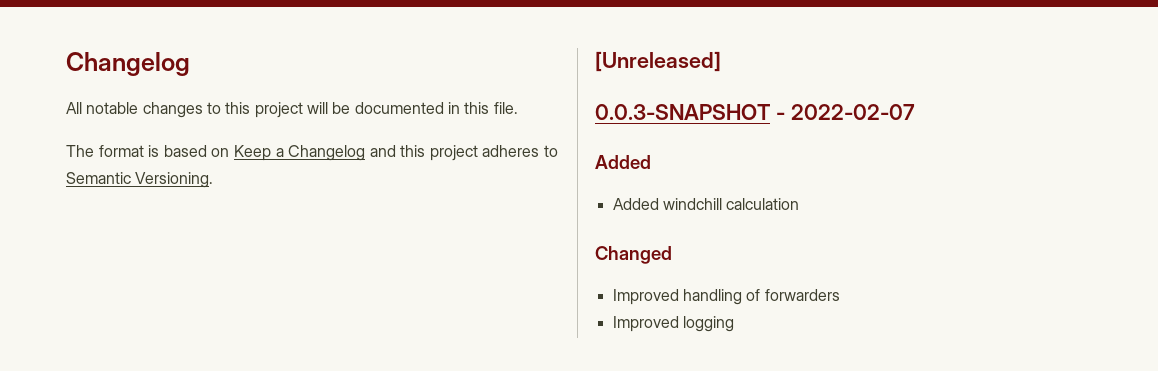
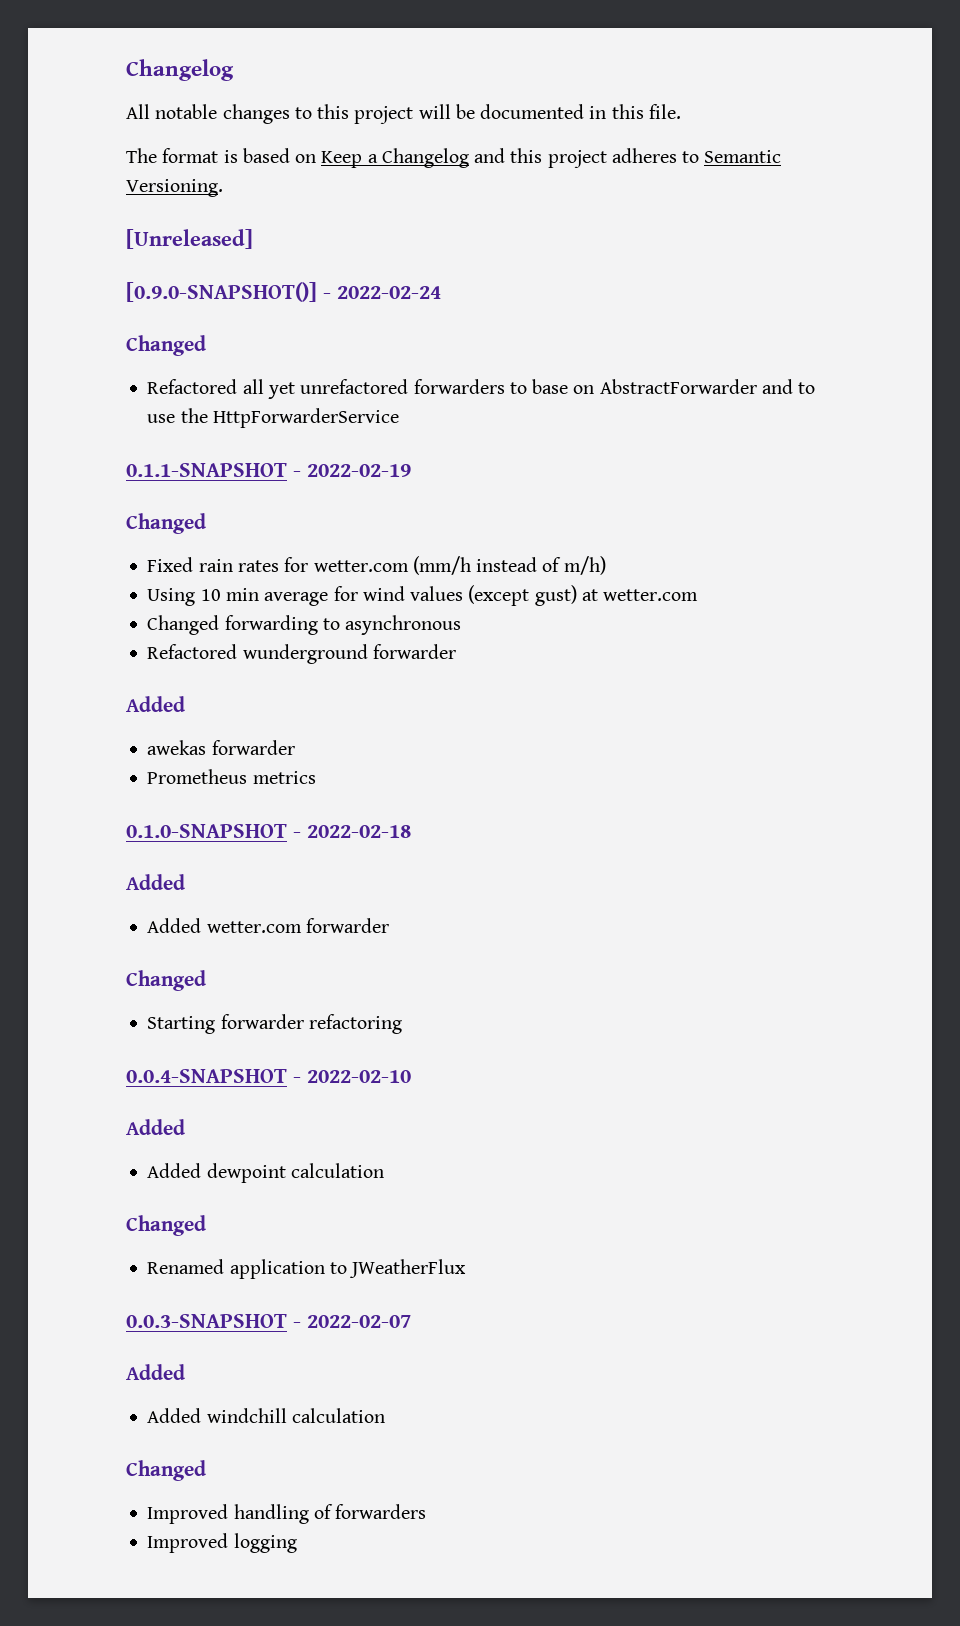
(721, 61) none -> [126,282,441,302] [126,335,206,356] [147,379,816,399] [147,408,399,428] [126,463,411,477] [126,513,206,534] [147,556,606,575] [147,585,699,606] [147,615,462,635] [147,644,456,664] [126,696,185,712] [147,740,295,755] [147,769,316,784] [126,824,411,838] [126,874,185,890] [147,918,389,933] [126,970,206,991] [147,1014,402,1034] [126,1069,411,1083] [126,1119,185,1135] [147,1163,384,1183] [126,1215,206,1236] [147,1259,467,1279] // [0.9.0-SNAPSHOT()] - 2022-02-24 // Changed // Refactored all yet unrefactored forwarders to base on AbstractForwarder and to use the HttpForwarderService // 0.1.1-SNAPSHOT - 2022-02-19 // Changed // Fixed rain rates for wetter.com (mm/h instead of m/h) // Using 10 min average for wind values (except gust) at wetter.com // Changed forwarding to asynchronous // Refactored wunderground forwarder // Added // awekas forwarder // Prometheus metrics // 0.1.0-SNAPSHOT - 2022-02-18 // Added // Added wetter.com forwarder // Changed // Starting forwarder refactoring // 0.0.4-SNAPSHOT - 2022-02-10 // Added // Added dewpoint calculation // Changed // Renamed application to JWeatherFlux

